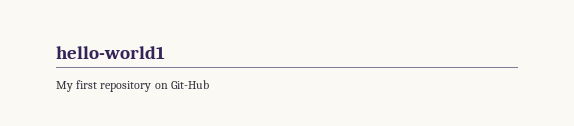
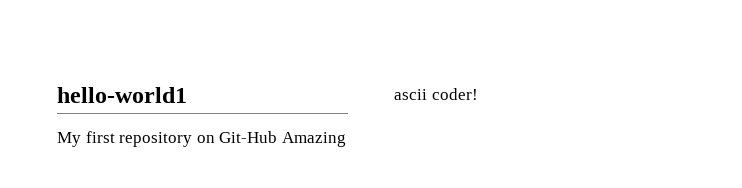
(209, 84) none -> [281,132,346,147] [394,88,478,100] Amazing ascii coder!

